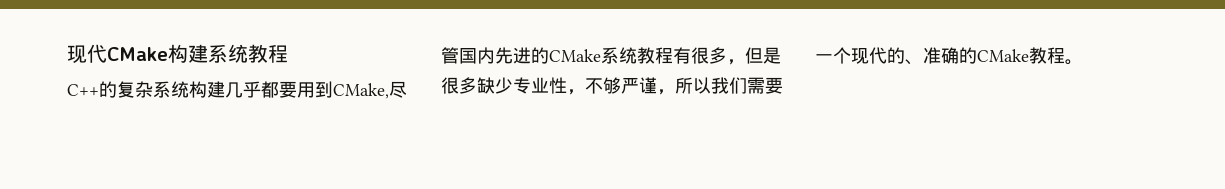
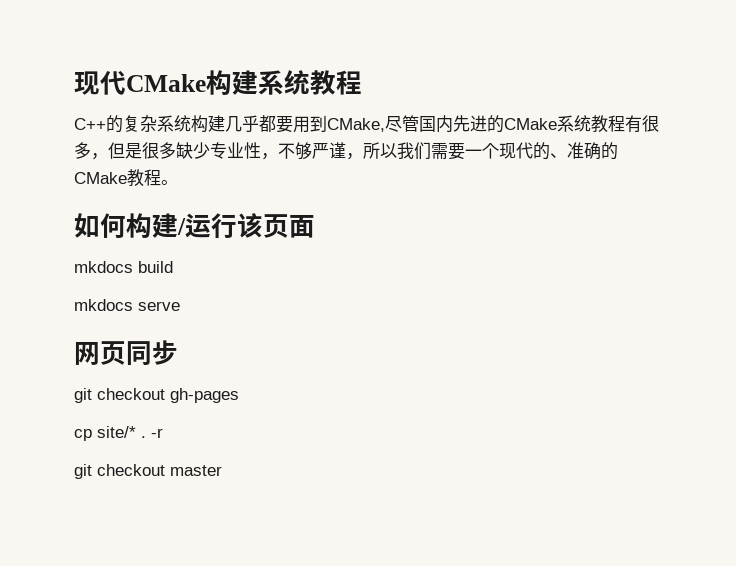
(1083, 62) none -> [74,213,315,239] [74,261,173,273] [74,299,180,311] [74,340,178,366] [74,388,239,403] [74,426,163,441] [74,464,222,479] // 如何构建/运行该页面 // mkdocs build // mkdocs serve // 网页同步 // git checkout gh-pages // cp site/* . -r // git checkout master

